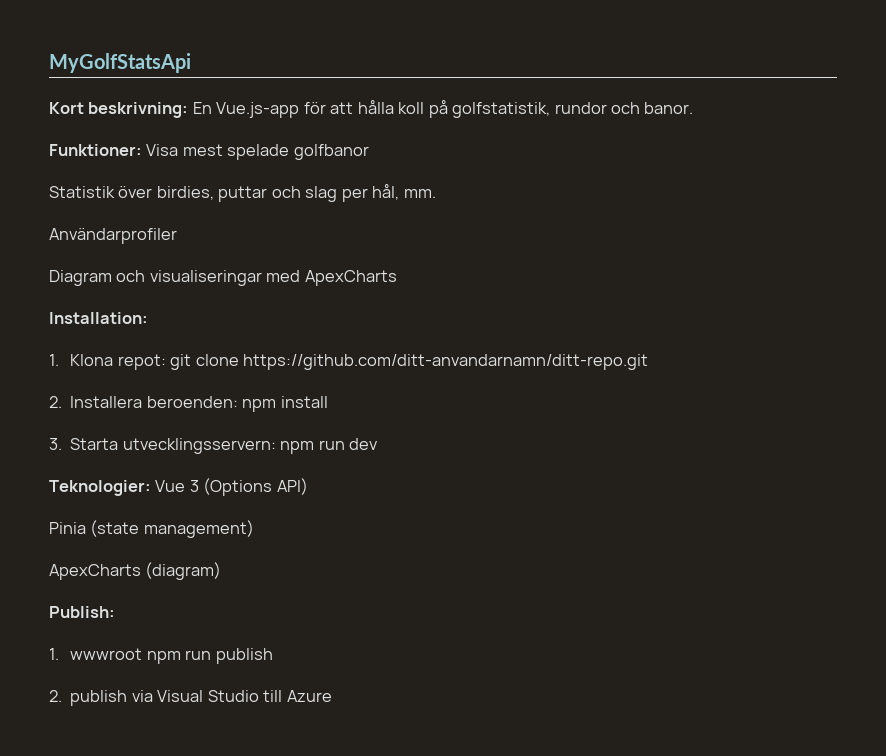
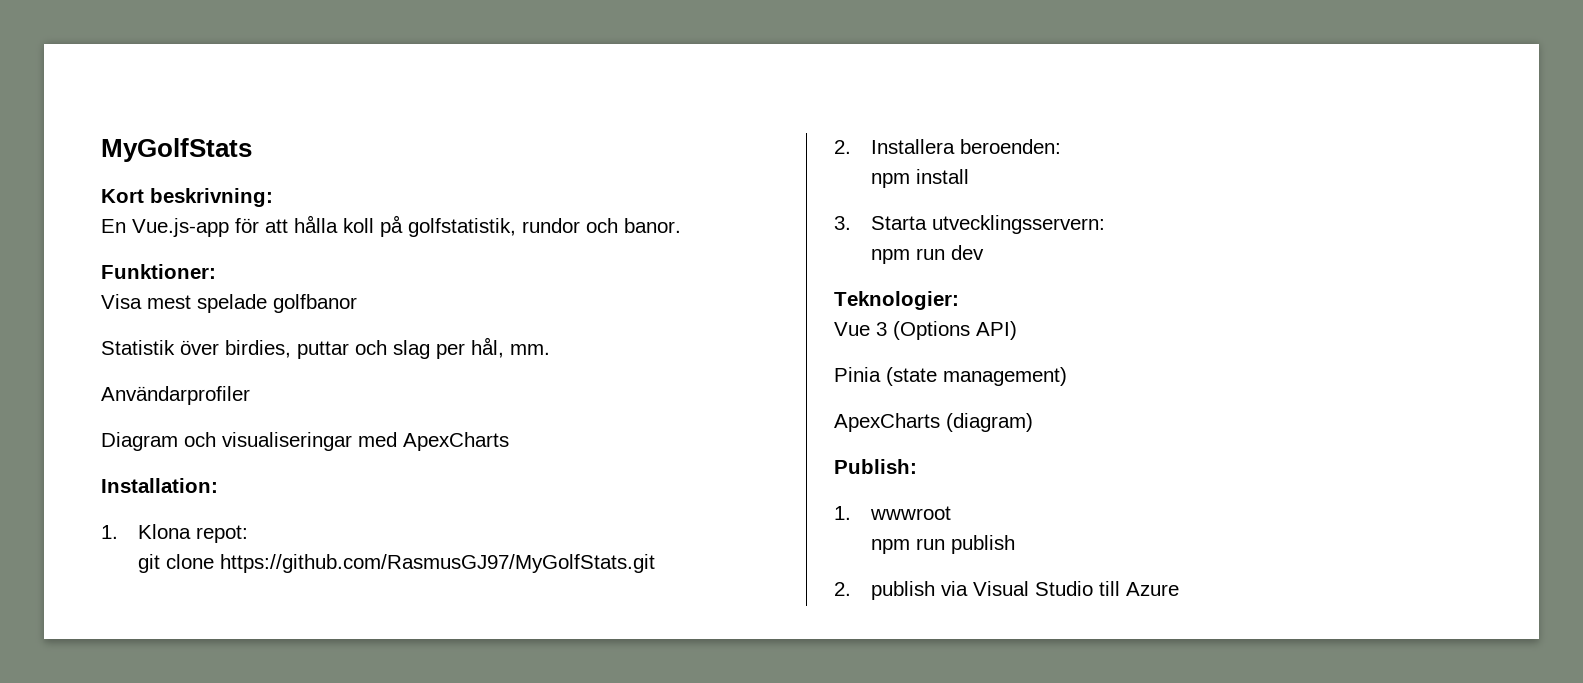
[49,53,191,73] MyGolfStatsApi -> [101,138,252,162] MyGolfStats
(189, 110) none -> (273, 197) //
(142, 150) none -> (216, 271) //
(166, 362) none -> (249, 534) //
[243,354,649,370] https://github.com/ditt-anvandarnamn/ditt-repo.git -> [220,554,656,573] https://github.com/RasmusGJ97/MyGolfStats.git
(238, 402) none -> (1062, 146) //
(276, 446) none -> (1106, 224) //
(151, 488) none -> (959, 300) //
(143, 654) none -> (952, 513) //

